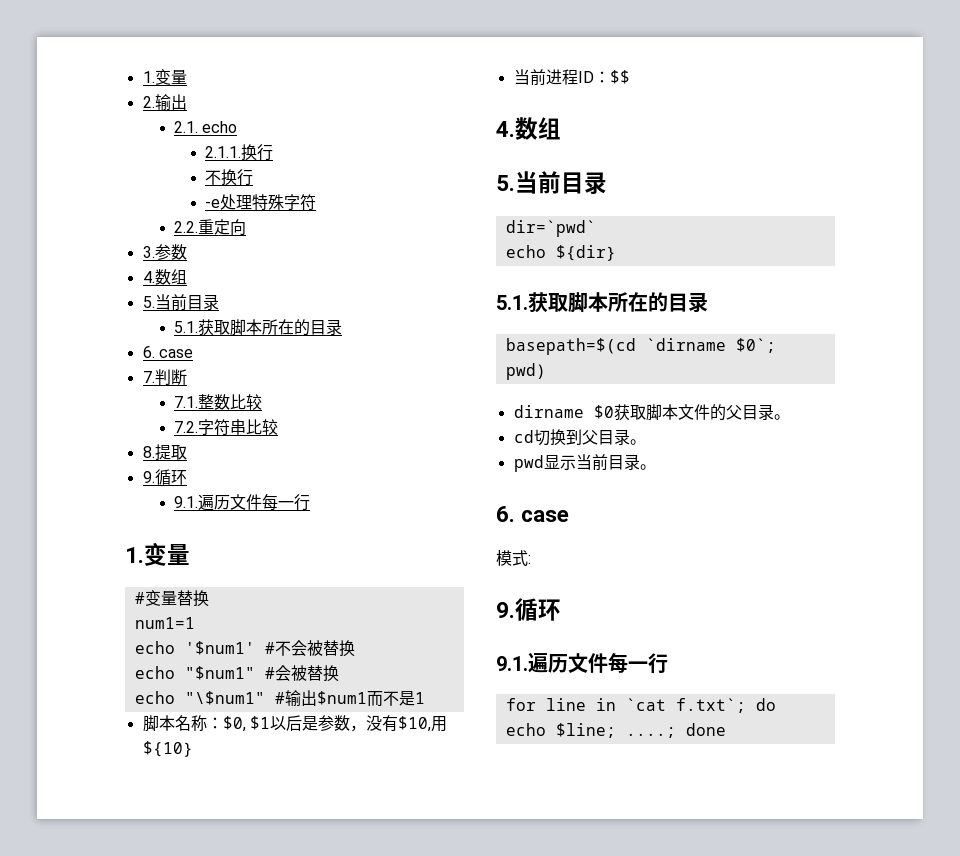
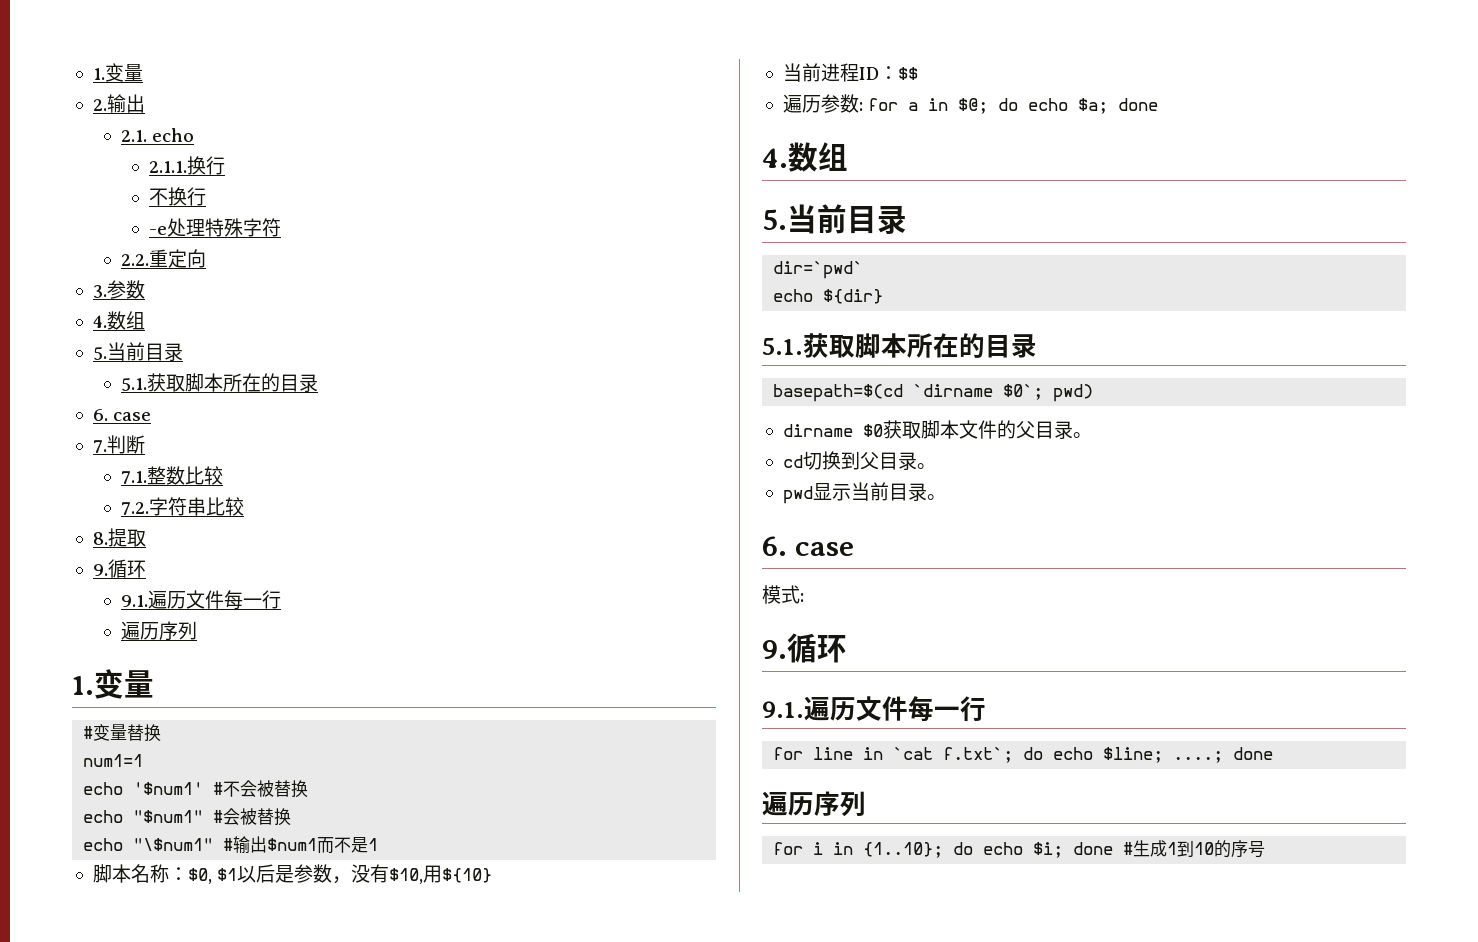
(310, 502) none -> [121,621,198,641] // 遍历序列
(630, 77) none -> [782,94,1159,114] // 遍历参数: for a in $@; do echo $a; done
(726, 729) none -> [762,791,866,817] [773,840,1266,858] // 遍历序列 // for i in {1..10}; do echo $i; done #生成1到10的序号

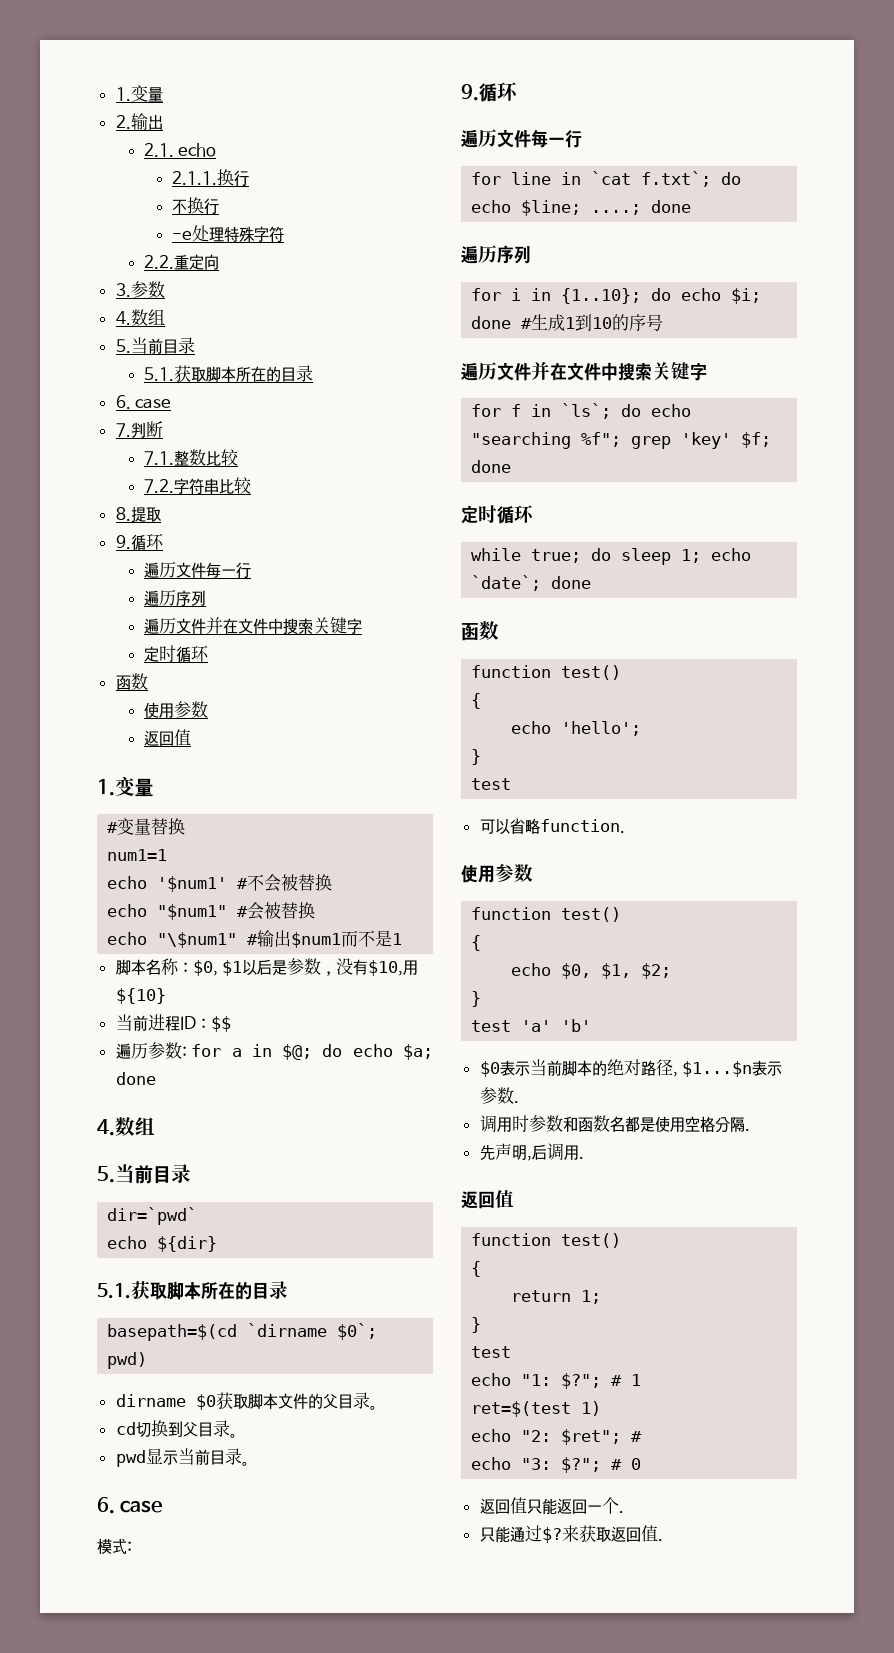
[121,595,149,607] 9.1. -> (164, 541) none
(198, 630) none -> [143,617,362,635] [143,645,209,662] [115,673,148,690] [143,701,208,718] [143,729,191,746] // 遍历文件并在文件中搜索关键字 // 定时循环 // 函数 // 使用参数 // 返回值
[762,701,804,718] 9.1. -> (518, 91) none
(1266, 849) none -> [461,361,707,381] [471,403,692,419] [471,432,772,449] [471,460,512,473] [461,505,534,524] [471,548,752,565] [471,575,592,591] [461,621,499,641] [471,665,622,680] [471,693,482,709] [511,721,642,736] [471,749,482,765] [471,778,512,790] [479,818,625,835] [461,864,533,883] [471,907,622,922] [471,935,482,951] [511,963,672,979] [471,991,482,1007] [471,1019,592,1032] [479,1059,783,1077] [479,1087,519,1104] [479,1115,750,1133] [479,1143,584,1161] [461,1190,514,1209] [471,1233,622,1248] [471,1261,482,1277] [511,1290,602,1304] [471,1317,482,1333] [471,1346,512,1358] [471,1373,642,1389] [471,1401,602,1417] [471,1429,643,1445] [471,1457,642,1473] [479,1497,624,1515] [479,1525,663,1543] // 遍历文件并在文件中搜索关键字 // for f in `ls`; do echo "searching %f"; grep 'key' $f; done // 定时循环 // while true; do sleep 1; echo `date`; done // 函数 // function test() // { // echo 'hello'; // } // test // 可以省略function. // 使用参数 // function test() // { // echo $0, $1, $2; // } // test 'a' 'b' // $0表示当前脚本的绝对路径, $1...$n表示参数. // 调用时参数和函数名都是使用空格分隔. // 先声明,后调用. // 返回值 // function test() // { // return 1; // } // test // echo "1: $?"; # 1 // ret=$(test 1) // echo "2: $ret"; # // echo "3: $?"; # 0 // 返回值只能返回一个. // 只能通过$?来获取返回值.

